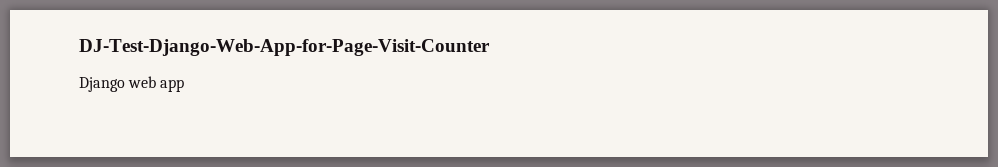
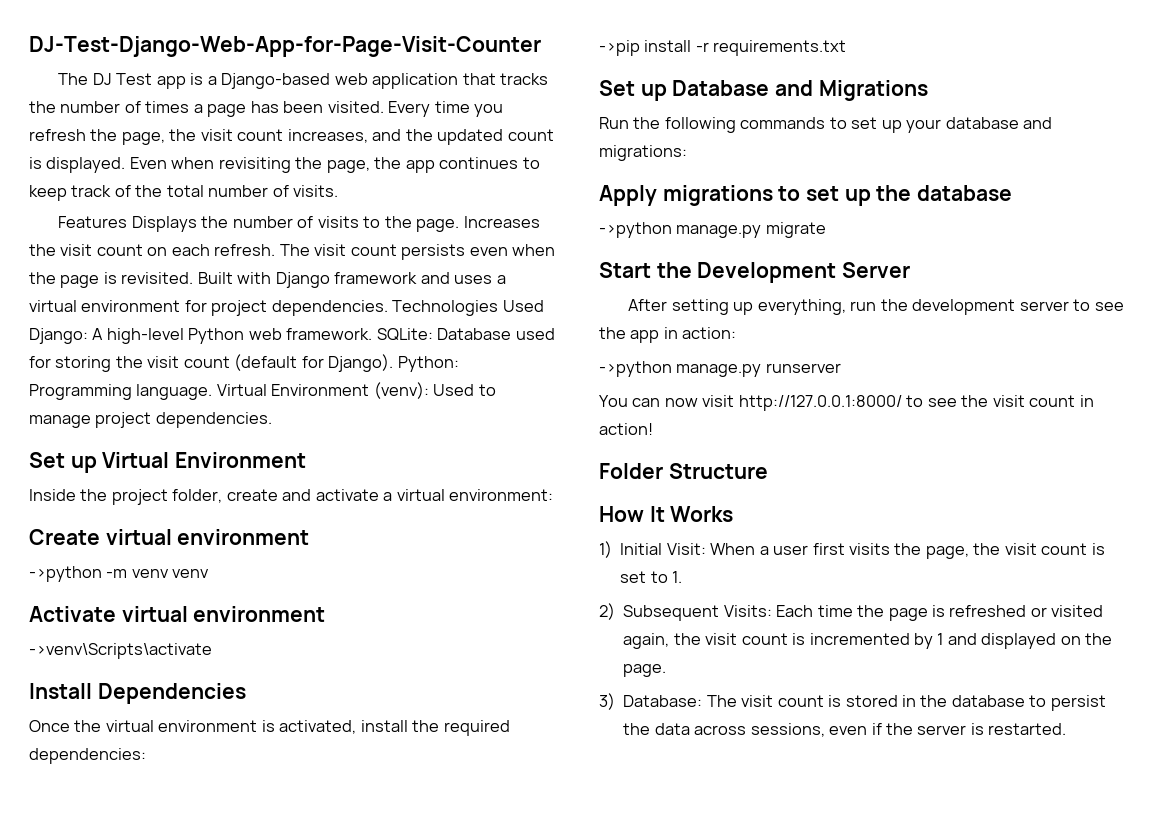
[79,76,185,92] Django web app -> [58,73,549,89] [29,101,504,117] [29,129,554,145] [29,157,540,173] [29,185,339,201] [58,216,540,232] [29,244,556,260] [29,272,506,288] [29,300,544,316] [29,328,555,344] [29,354,459,372] [29,382,496,400] [29,412,272,428] [29,452,307,473] [29,489,554,505] [29,529,310,545] [29,566,210,582] [29,606,326,622] [29,643,212,659] [29,683,246,704] [29,720,510,736] [29,748,146,764] [599,40,847,56] [599,80,928,101] [599,117,1053,133] [599,145,687,161] [599,185,1013,206] [599,222,826,238] [599,262,911,283] [628,299,1124,315] [599,327,737,343] [599,361,841,377] [599,395,1094,411] [599,423,653,435] [599,463,768,479] [599,506,734,522] [599,541,1105,559] [620,571,683,583] [599,603,1104,621] [623,633,1113,649] [623,664,667,677] [599,693,1106,711] [623,723,1067,737] The DJ Test app is a Django-based web application that tracks the number of times a page has been visited. Every time you refresh the page, the visit count increases, and the updated count is displayed. Even when revisiting the page, the app continues to keep track of the total number of visits. // Features Displays the number of visits to the page. Increases the visit count on each refresh. The visit count persists even when the page is revisited. Built with Django framework and uses a virtual environment for project dependencies. Technologies Used Django: A high-level Python web framework. SQLite: Database used for storing the visit count (default for Django). Python: Programming language. Virtual Environment (venv): Used to manage project dependencies. // Set up Virtual Environment // Inside the project folder, create and activate a virtual environment: // Create virtual environment // ->python -m venv venv // Activate virtual environment // ->venv\Scripts\activate // Install Dependencies // Once the virtual environment is activated, install the required dependencies: // ->pip install -r requirements.txt // Set up Database and Migrations // Run the following commands to set up your database and migrations: // Apply migrations to set up the database // ->python manage.py migrate // Start the Development Server // After setting up everything, run the development server to see the app in action: // ->python manage.py runserver // You can now visit http://127.0.0.1:8000/ to see the visit count in action! // Folder Structure // How It Works // 1) Initial Visit: When a user first visits the page, the visit count is set to 1. // 2) Subsequent Visits: Each time the page is refreshed or visited again, the visit count is incremented by 1 and displayed on the page. // 3) Database: The visit count is stored in the database to persist the data across sessions, even if the server is restarted.

